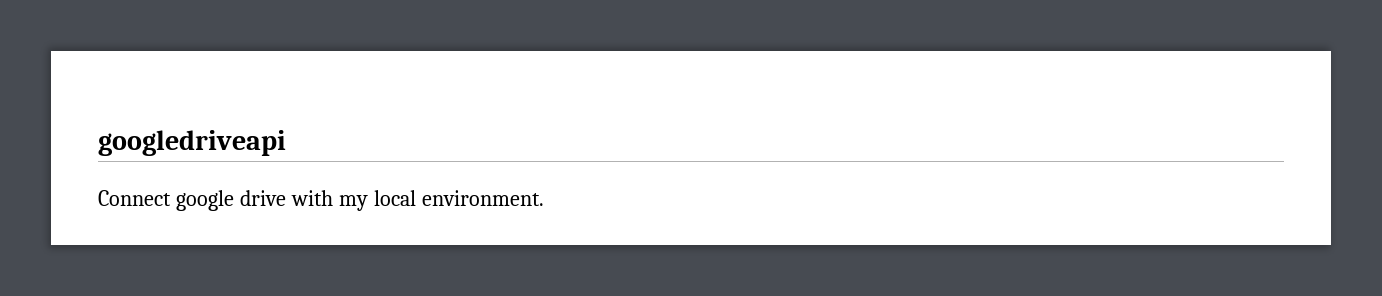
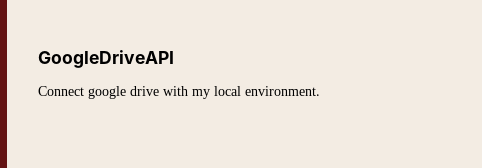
[98,130,286,156] googledriveapi -> [38,50,174,68] GoogleDriveAPI

